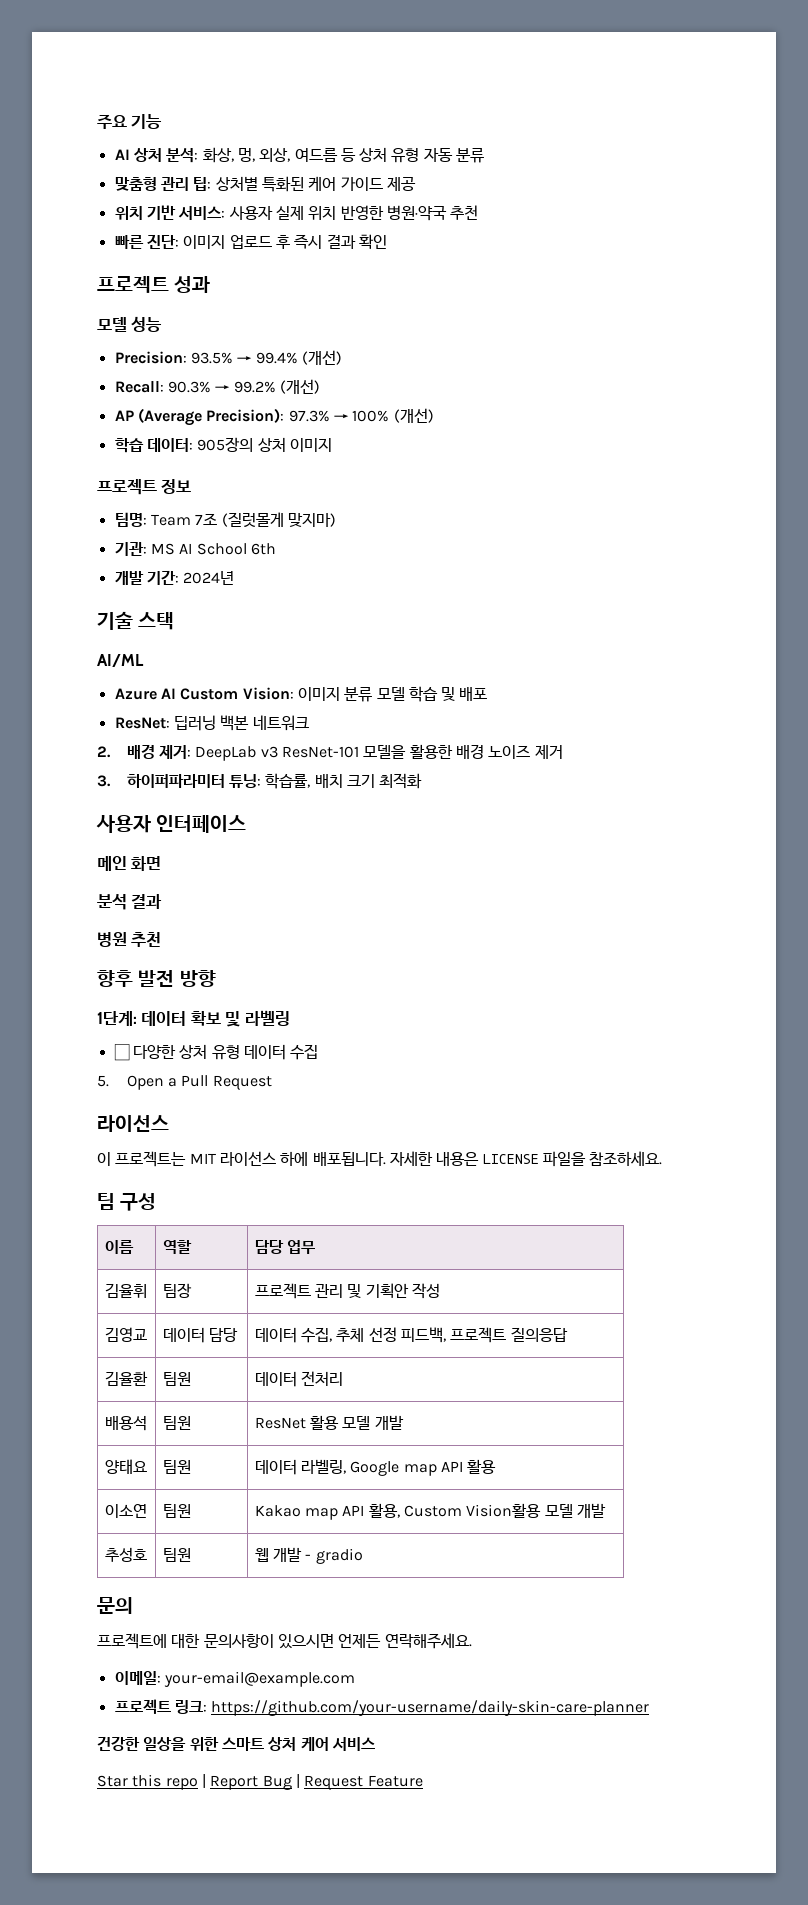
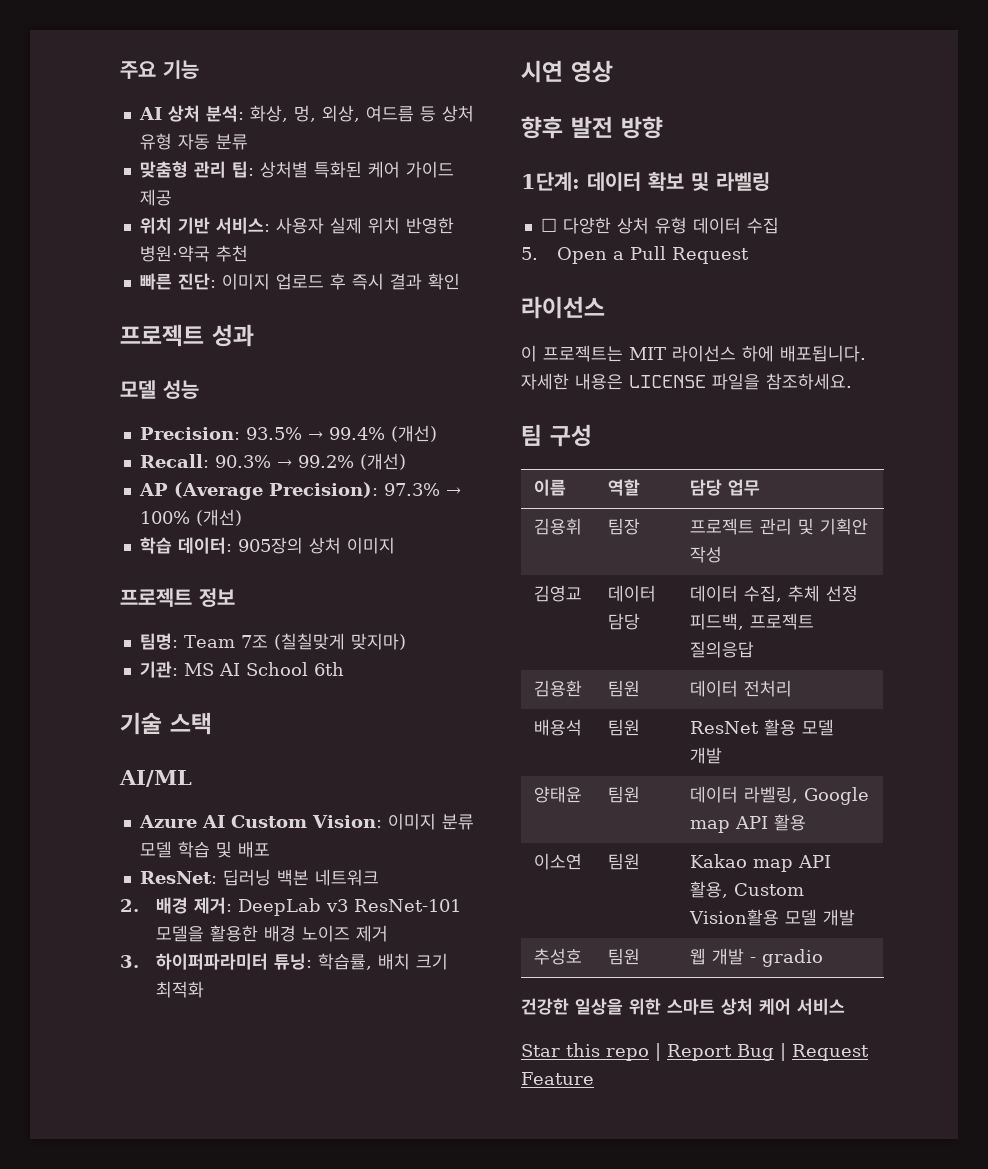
[221,512,284,528] (질럿몰게 -> [273,633,345,650] (칠칠맞게
[114,570,235,585] // 개발 기간: 2024년 -> (344, 669) none
[96,815,247,833] [97,856,162,871] [97,894,163,910] [97,932,162,947] 사용자 인터페이스 // 메인 화면 // 분석 결과 // 병원 추천 -> [521,60,613,83] 시연 영상
[104,1283,147,1298] 김율휘 -> [533,518,582,535] 김용휘
[104,1371,148,1386] 김율환 -> [533,680,582,697] 김용환
[104,1459,147,1474] 양태요 -> [533,786,582,803] 양태윤
[97,1597,133,1614] [97,1633,472,1649] [114,1671,355,1687] [114,1699,650,1716] // 문의 // 프로젝트에 대한 문의사항이 있으시면 언제든 연락해주세요. // 이메일: your-email@example.com // 프로젝트 링크: https://github.com/your-username/daily-skin-care-planner -> (823, 958) none

